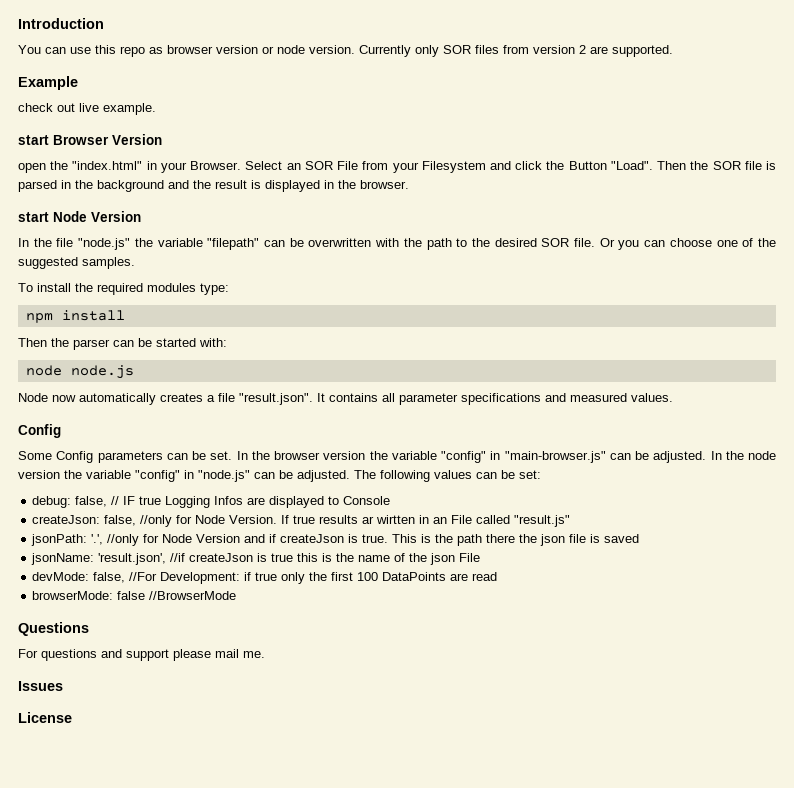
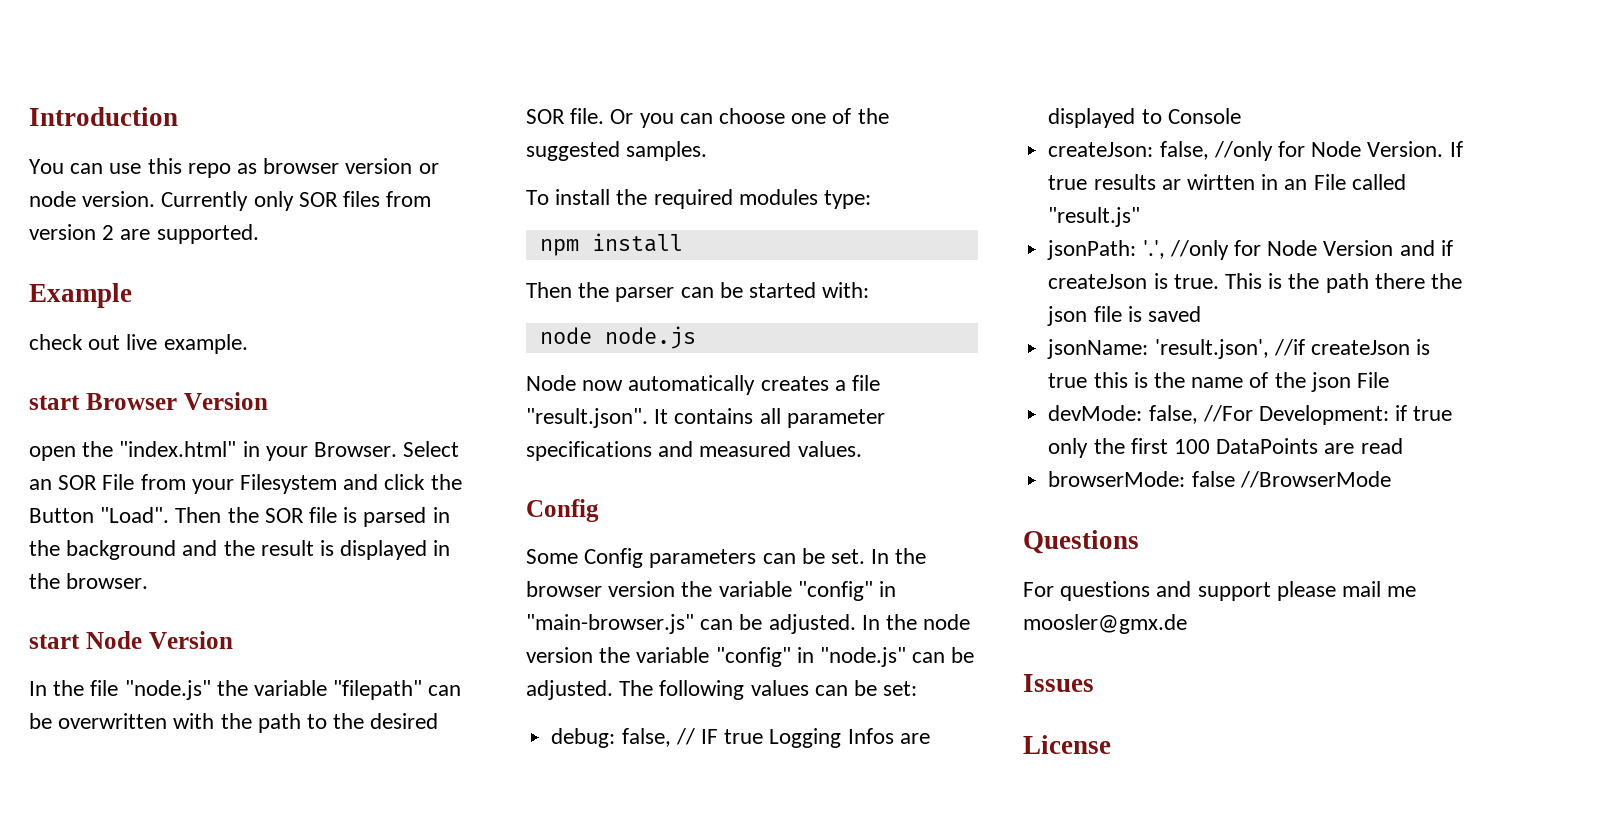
[243,651,265,658] me. -> [1387,586,1417,597] [1023,614,1187,634] me moosler@gmx.de

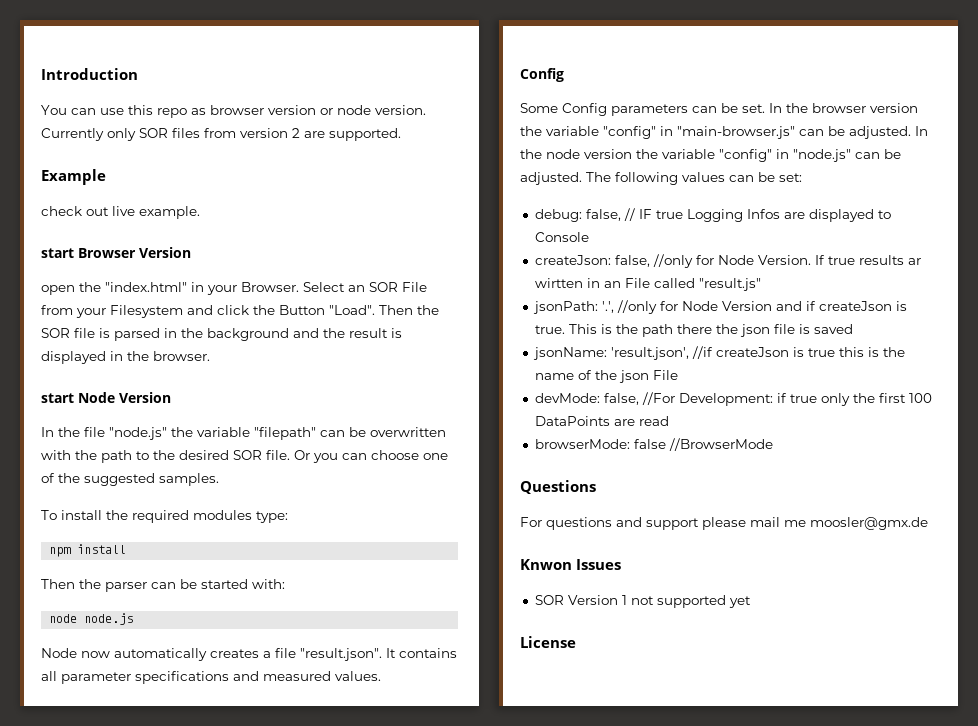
(1187, 624) none -> [520,559,572,570] Knwon
(1094, 683) none -> [534,595,751,608] // SOR Version 1 not supported yet

